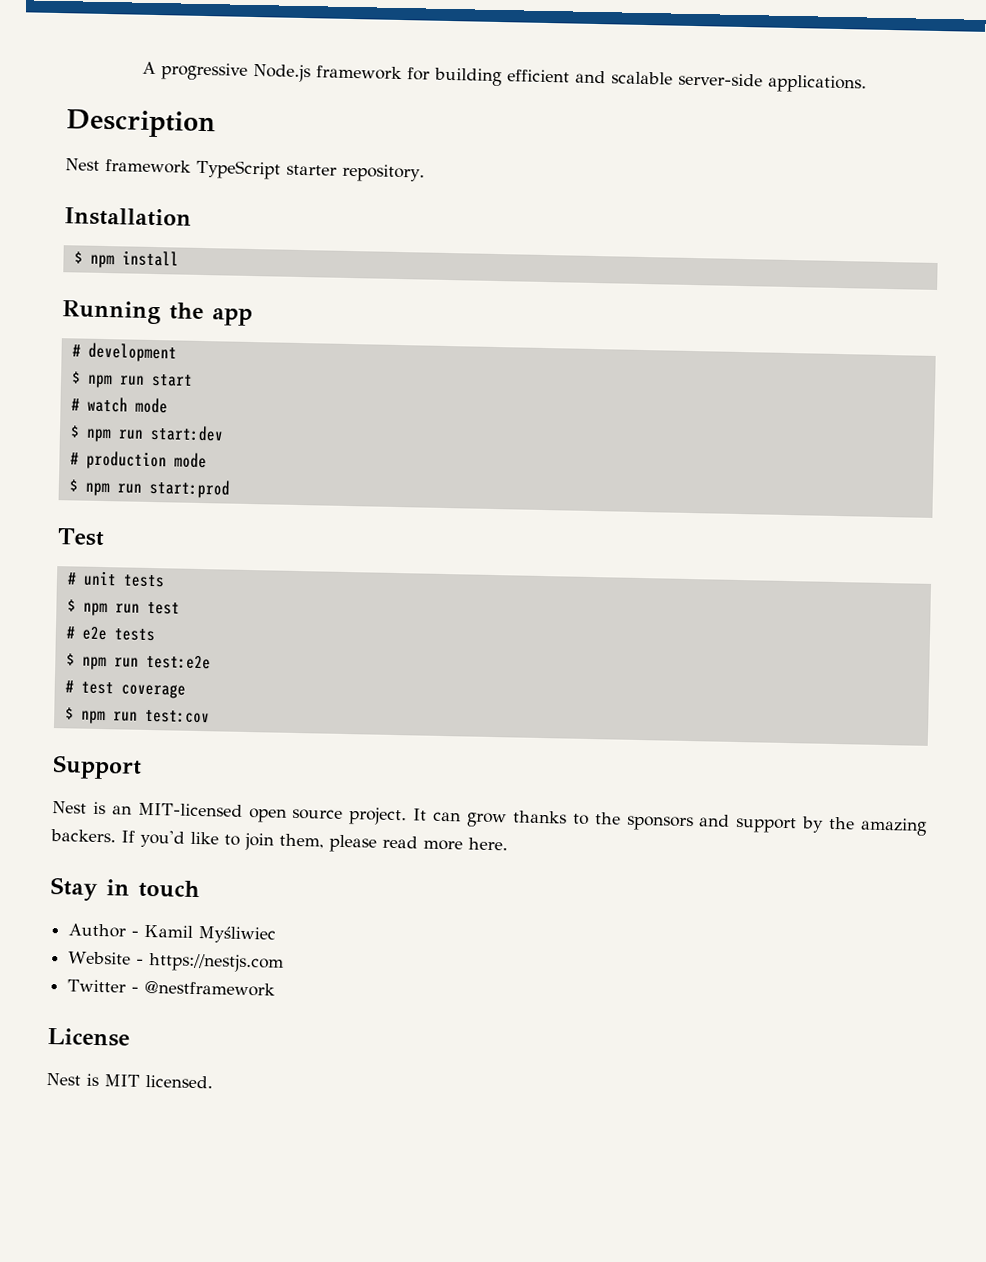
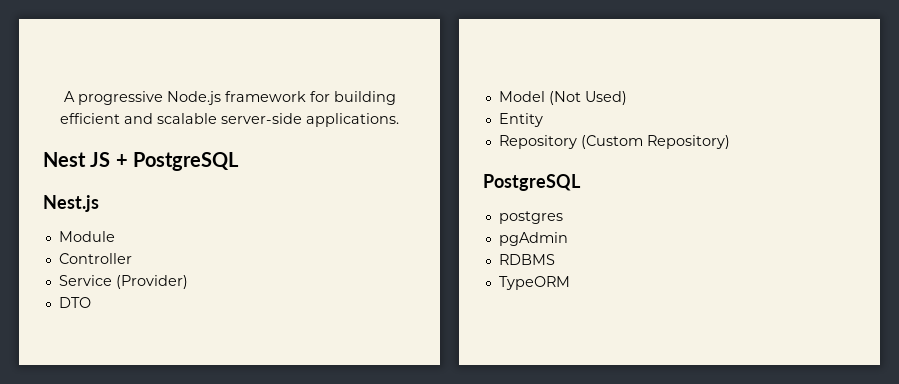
[66,109,216,139] [65,158,425,183] [64,207,192,227] [73,250,179,269] [62,300,253,327] [71,342,177,363] [70,371,193,389] [70,396,168,414] [69,424,224,443] [69,450,207,471] [68,478,231,499] [57,528,105,547] [66,570,165,588] [66,599,180,617] [65,626,155,642] [65,653,211,671] [64,680,186,699] [64,707,210,725] [52,755,142,780] [52,801,928,836] [50,829,508,853] [50,877,200,901] [68,923,277,944] [68,951,285,973] [67,979,276,997] [47,1027,130,1047] [46,1072,213,1089] Description // Nest framework TypeScript starter repository. // Installation // $ npm install // Running the app // # development // $ npm run start // # watch mode // $ npm run start:dev // # production mode // $ npm run start:prod // Test // # unit tests // $ npm run test // # e2e tests // $ npm run test:e2e // # test coverage // $ npm run test:cov // Support // Nest is an MIT-licensed open source project. It can grow thanks to the sponsors and support by the amazing backers. If you'd like to join them, please read more here. // Stay in touch // Author - Kamil Myśliwiec // Website - https://nestjs.com // Twitter - @nestframework // License // Nest is MIT licensed. -> [43,152,240,171] [43,195,99,212] [58,231,115,242] [58,253,132,264] [58,275,188,289] [58,297,91,308] [498,91,627,105] [498,113,543,127] [498,135,730,149] [483,174,581,191] [498,211,563,224] [498,232,568,246] [498,254,555,265] [498,276,570,290] Nest JS + PostgreSQL // Nest.js // Module // Controller // Service (Provider) // DTO // Model (Not Used) // Entity // Repository (Custom Repository) // PostgreSQL // postgres // pgAdmin // RDBMS // TypeORM

